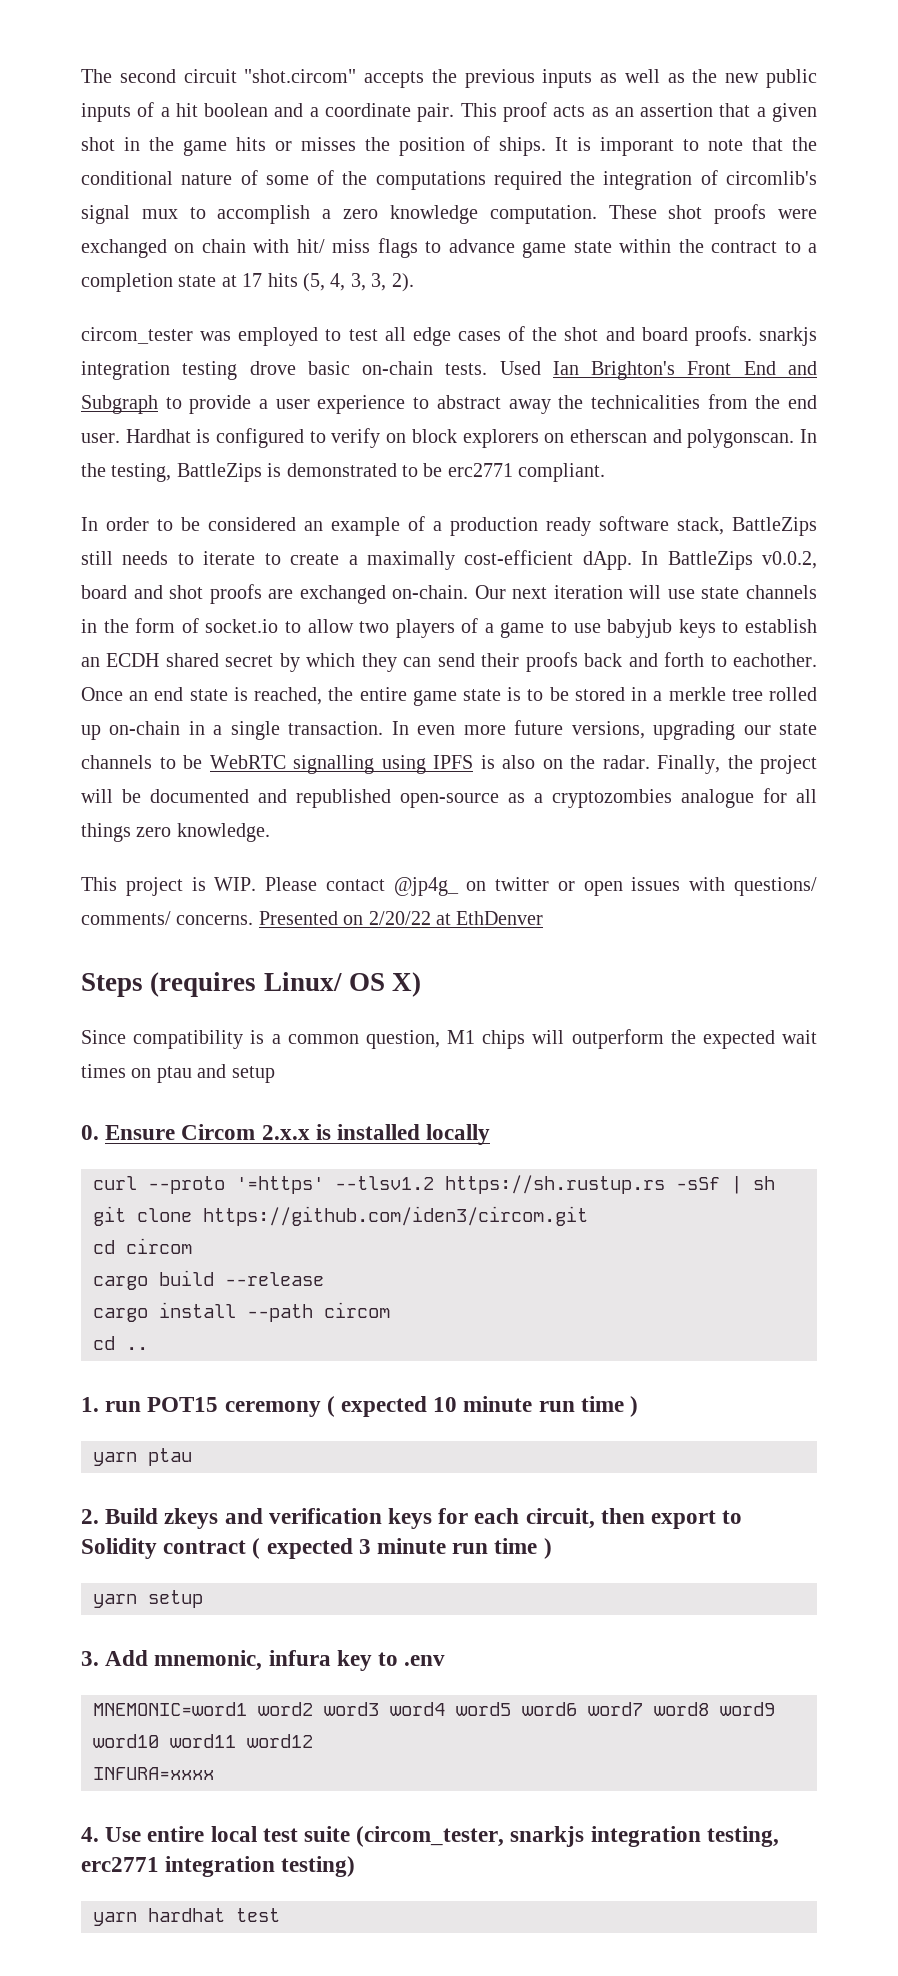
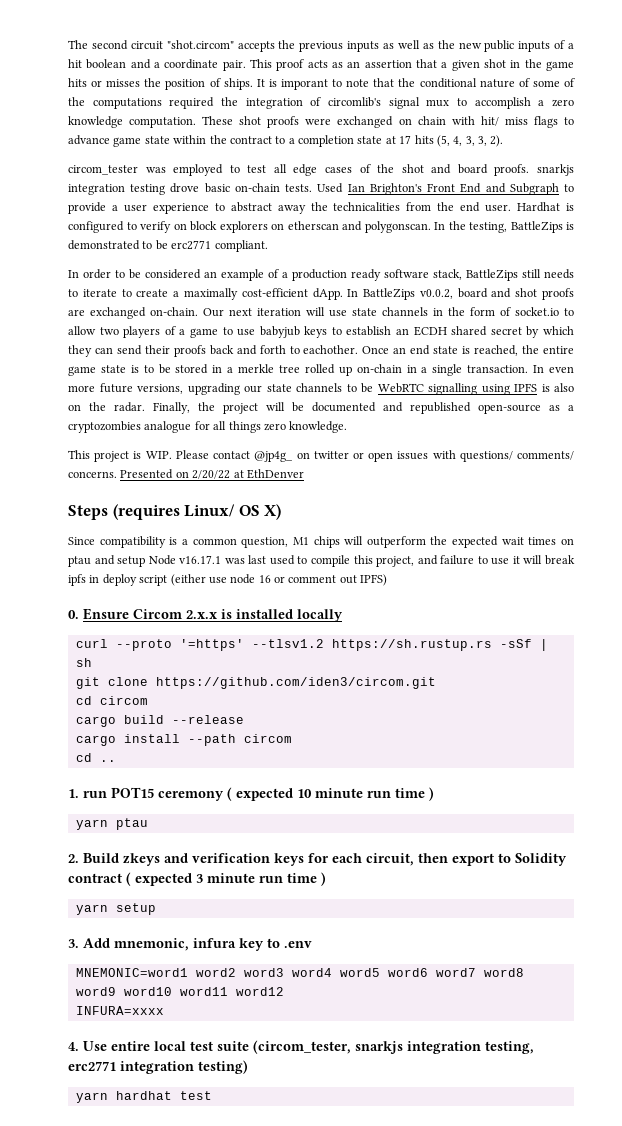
(275, 1074) none -> [148,555,575,567] [68,574,388,586] Node v16.17.1 was last used to compile this project, and failure to use it will break ipfs in deploy script (either use node 16 or comment out IPFS)

